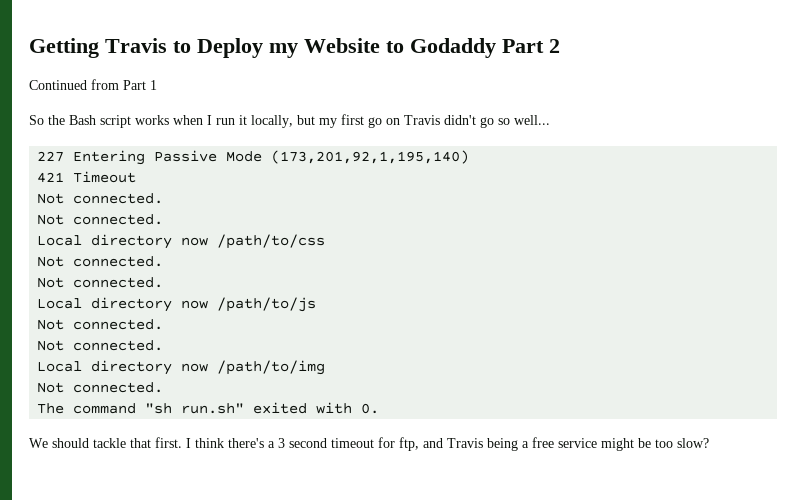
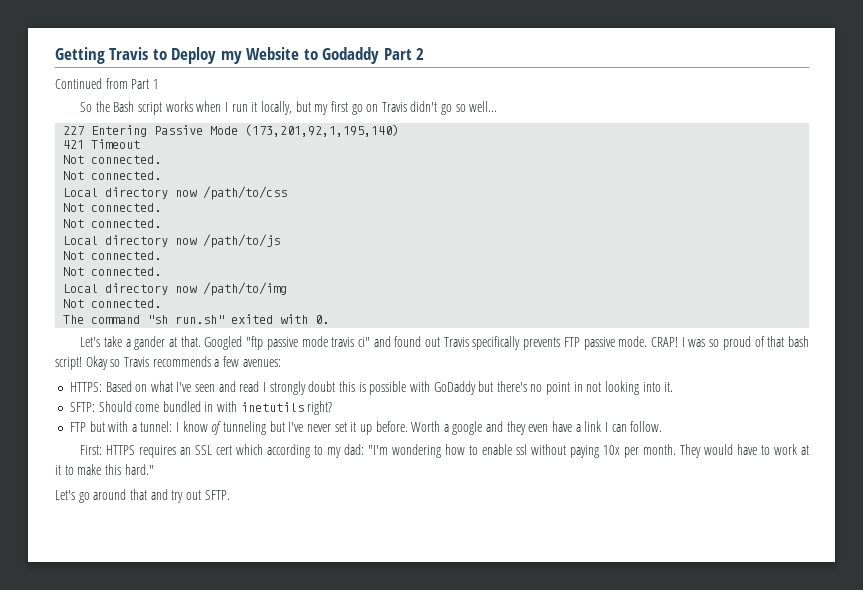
[29,437,709,451] We should tackle that first. I think there's a 3 second timeout for ftp, and Travis being a free service might be too slow? -> [80,336,810,350] [55,356,281,370] [69,381,674,395] [69,401,333,415] [69,421,663,435] [80,444,809,458] [55,464,154,475] [55,489,230,503] Let's take a gander at that. Googled "ftp passive mode travis ci" and found out Travis specifically prevents FTP passive mode. CRAP! I was so proud of that bash script! Okay so Travis recommends a few avenues: // HTTPS: Based on what I've seen and read I strongly doubt this is possible with GoDaddy but there's no point in not looking into it. // SFTP: Should come bundled in with inetutils right? // FTP but with a tunnel: I know of tunneling but I've never set it up before. Worth a google and they even have a link I can follow. // First: HTTPS requires an SSL cert which according to my dad: "I'm wondering how to enable ssl without paying 10x per month. They would have to work at it to make this hard." // Let's go around that and try out SFTP.

